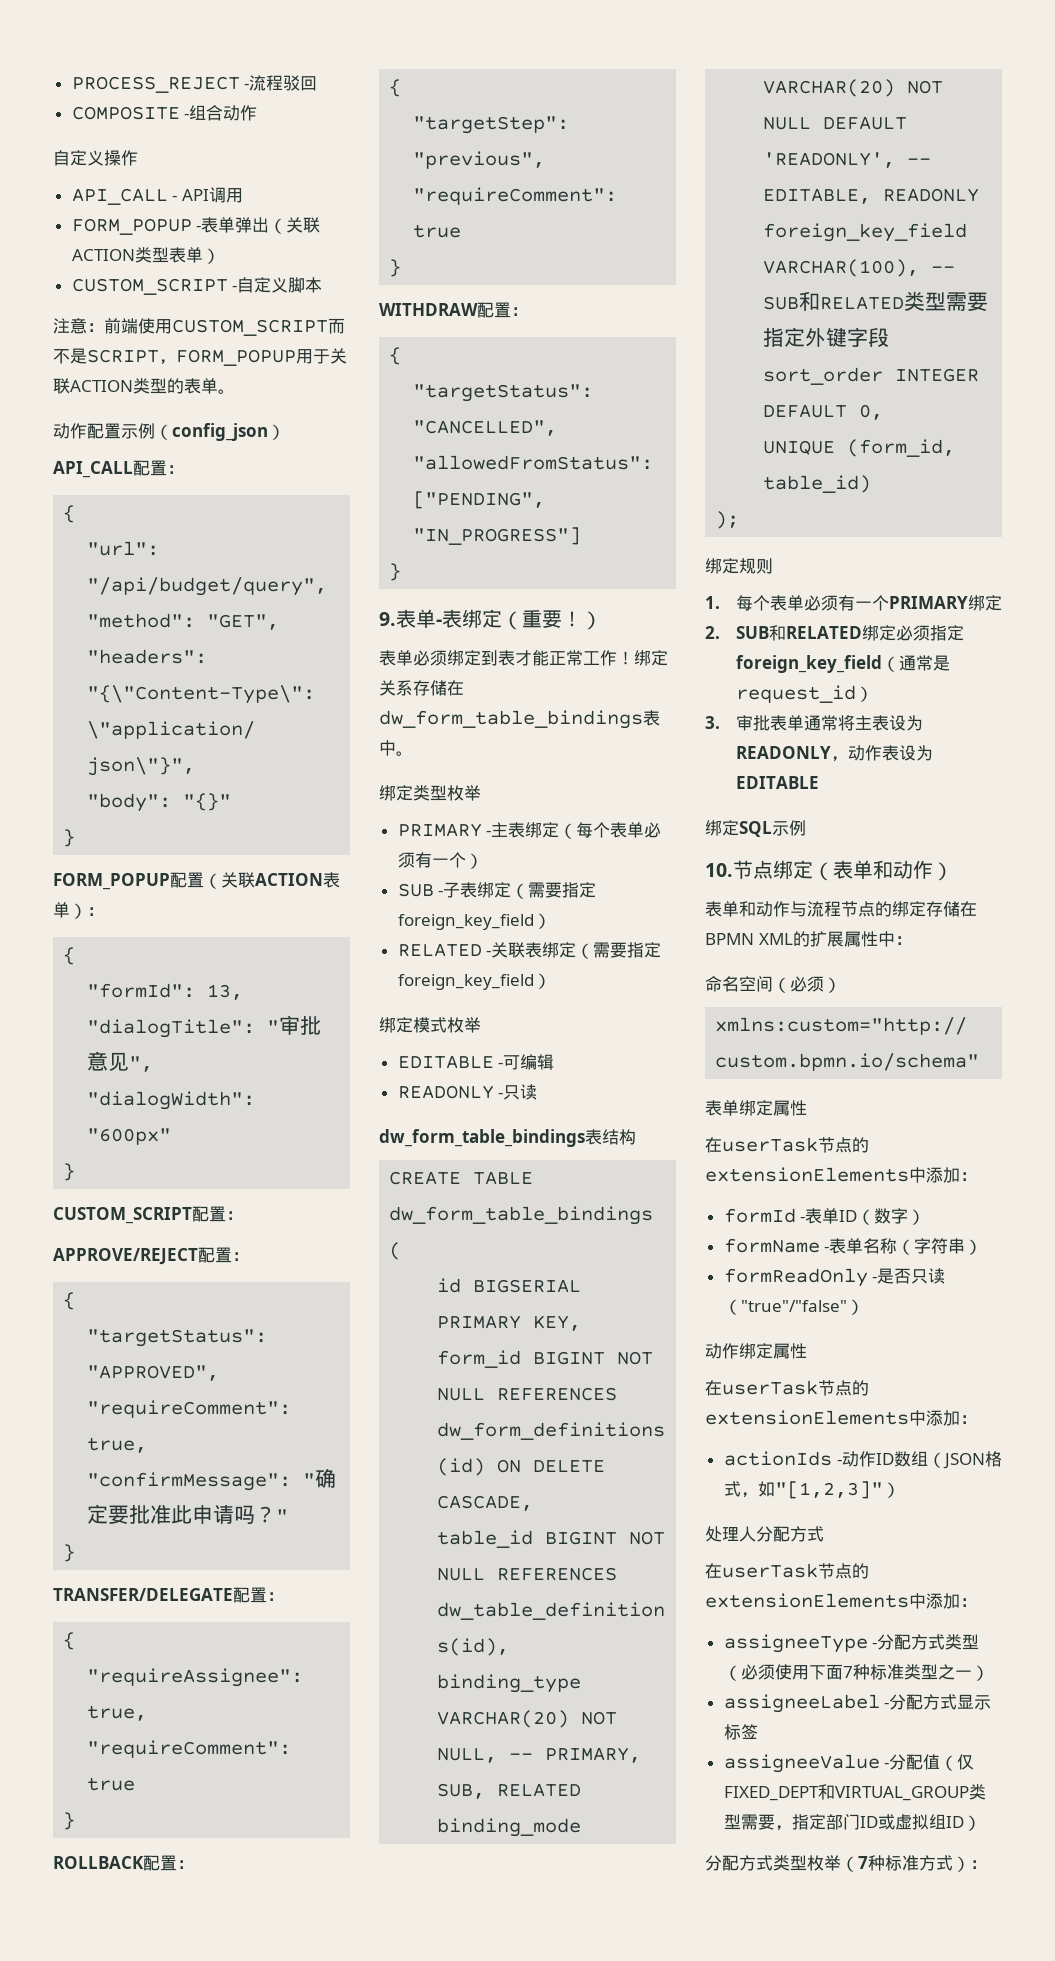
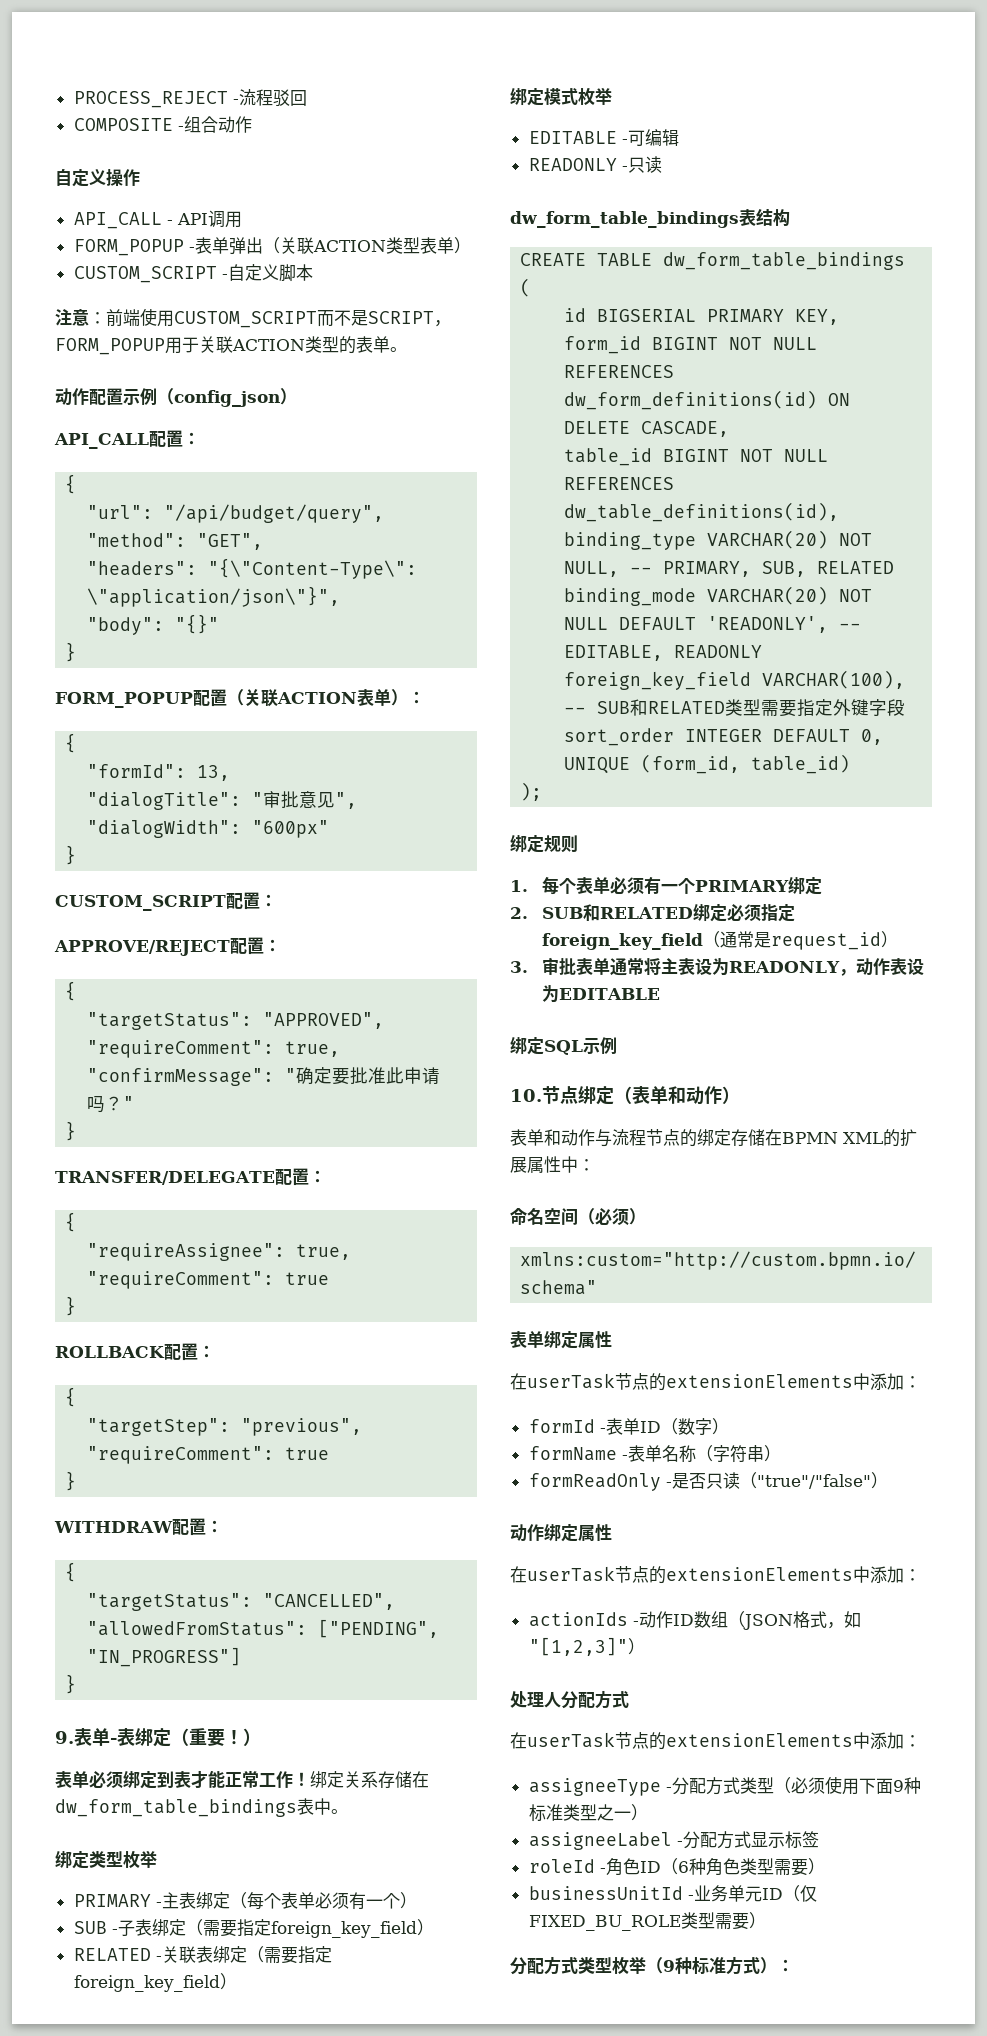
[842,1666,853,1678] 7 -> [892,1780,904,1792] 9
[723,1754,975,1773] [723,1784,986,1801] [723,1814,964,1831] assigneeValue -分配值（仅FIXED_DEPT和VIRTUAL_GROUP类型需要，指定部门ID或虚拟组ID -> [528,1858,825,1876] [528,1885,817,1902] [528,1912,749,1931] roleId -角色ID（6种角色类型需要） // businessUnitId -业务单元ID（仅FIXED_BU_ROLE类型需要
[858,1856,868,1869] 7 -> [663,1960,675,1972] 9

